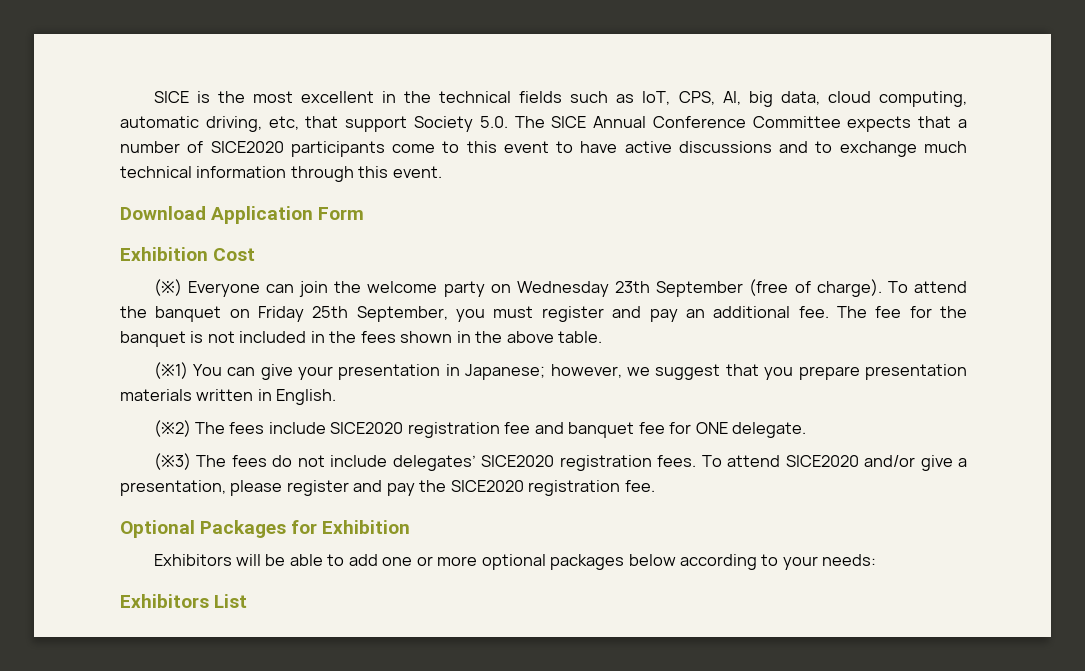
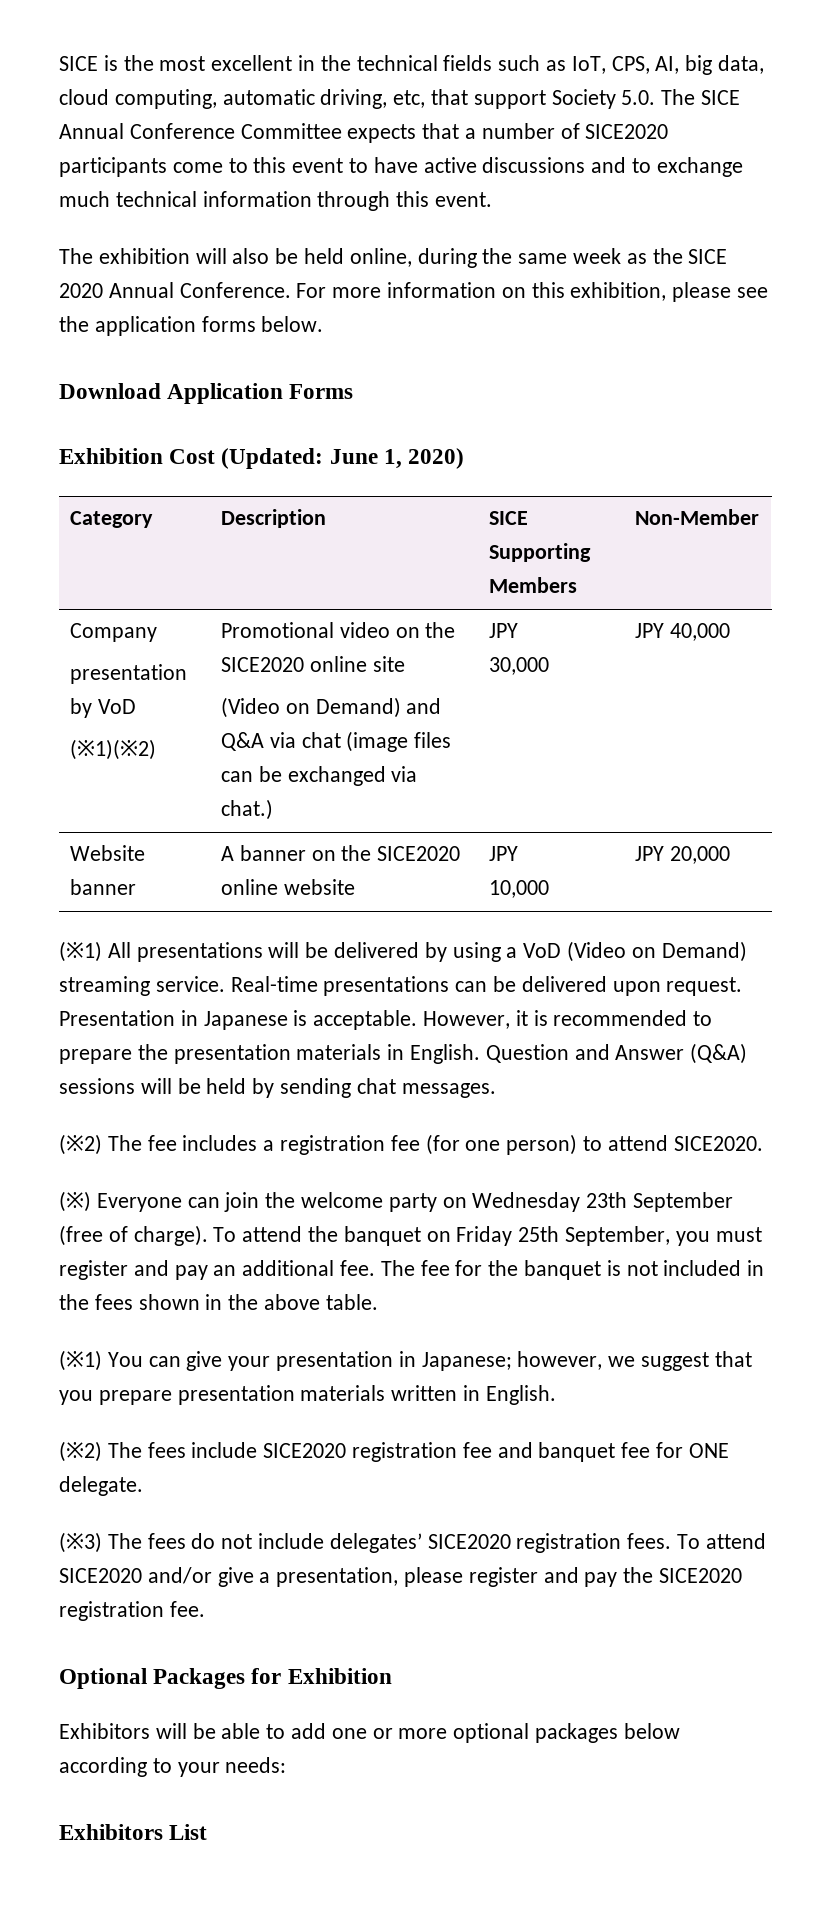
(442, 172) none -> [59,248,728,268] [59,282,769,302] [59,316,324,336] // The exhibition will also be held online, during the same week as the SICE 2020 Annual Conference. For more information on this exhibition, please see the application forms below.
[318,207,365,220] Form -> [289,384,354,399] Forms
(256, 254) none -> [221,448,465,469] [69,511,153,528] [220,509,326,528] [488,511,528,525] [488,543,591,562] [488,577,577,593] [634,509,759,525] [69,623,157,642] [69,664,187,684] [69,698,136,718] [69,739,156,760] [220,622,456,638] [220,656,405,672] [220,697,442,718] [220,731,452,752] [220,766,418,786] [220,799,273,820] [488,623,518,638] [488,657,549,675] [634,623,730,641] [69,845,145,861] [69,879,136,895] [220,845,461,861] [220,879,355,895] [488,846,518,861] [488,880,549,898] [634,846,730,864] [59,941,747,962] [59,976,743,996] [59,1010,713,1030] [59,1043,748,1064] [59,1078,496,1098] [59,1134,763,1155] (Updated: June 1, 2020) // Category | Description | SICE Supporting Members | Non-Member // Company // presentation by VoD // (※1)(※2) | Promotional video on the SICE2020 online site // (Video on Demand) and Q&A via chat (image files can be exchanged via chat.) | JPY // 30,000 | JPY 40,000 // Website banner | A banner on the SICE2020 online website | JPY // 10,000 | JPY 20,000 // (※1) All presentations will be delivered by using a VoD (Video on Demand) streaming service. Real-time presentations can be delivered upon request. Presentation in Japanese is acceptable. However, it is recommended to prepare the presentation materials in English. Question and Answer (Q&A) sessions will be held by sending chat messages. // (※2) The fee includes a registration fee (for one person) to attend SICE2020.

